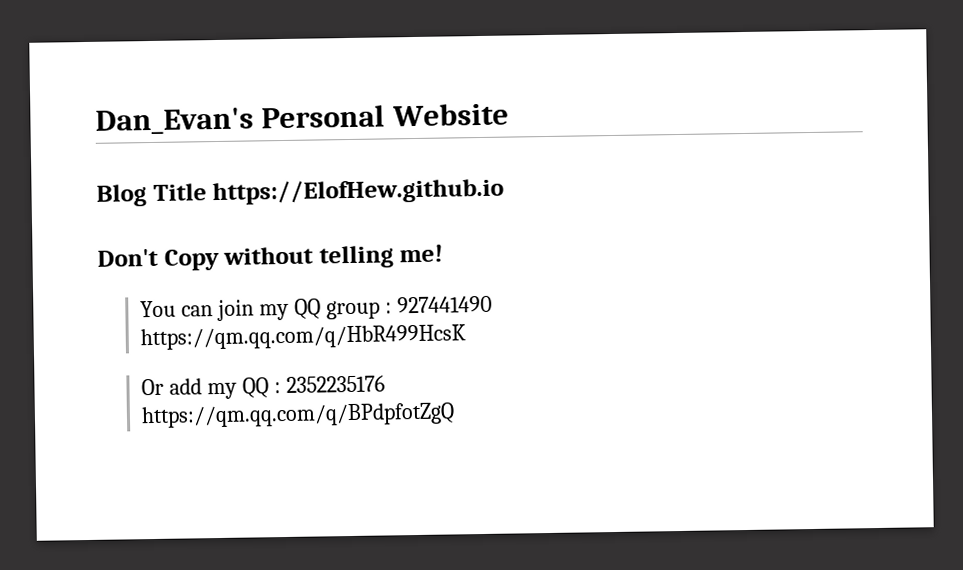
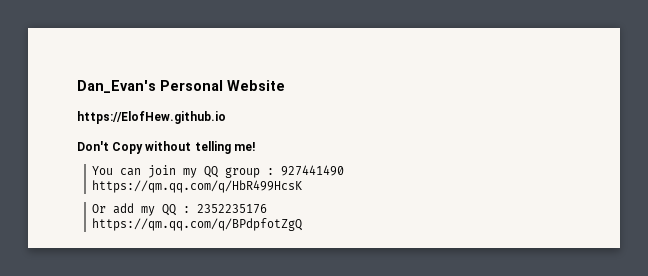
[96,183,207,207] Blog Title -> (285, 85) none

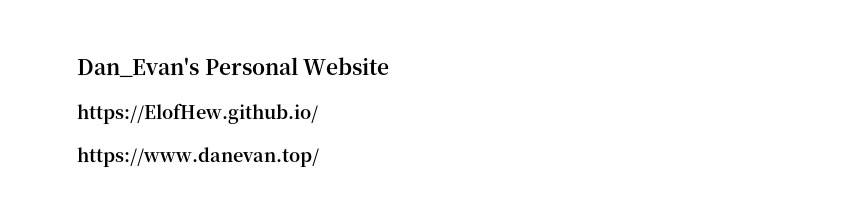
[77,111,226,124] [77,141,255,154] [92,165,345,178] [92,180,303,193] [92,203,268,216] [92,218,303,231] https://ElofHew.github.io // Don't Copy without telling me! // You can join my QQ group : 927441490 // https://qm.qq.com/q/HbR499HcsK // Or add my QQ : 2352235176 // https://qm.qq.com/q/BPdpfotZgQ -> [77,103,319,125] [77,147,320,168] https://ElofHew.github.io/ // https://www.danevan.top/

